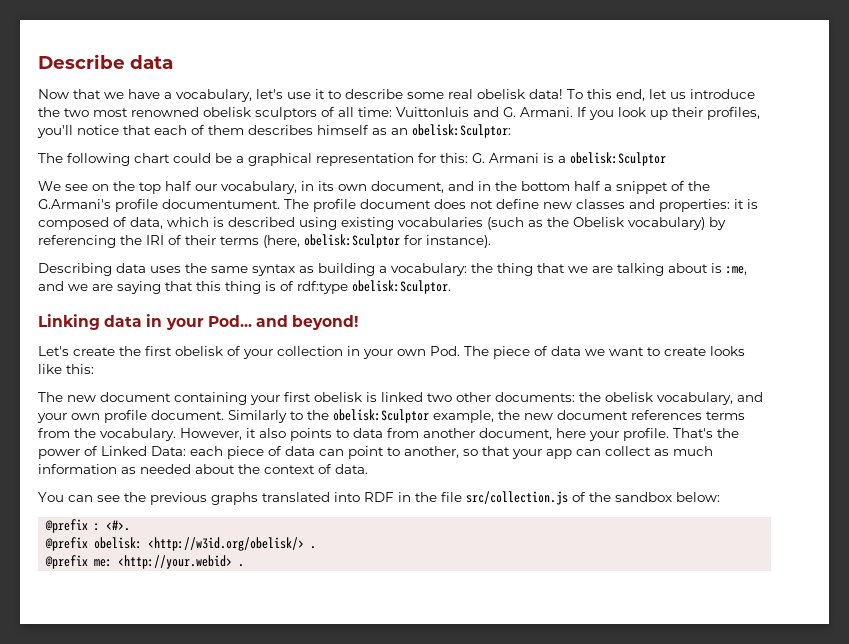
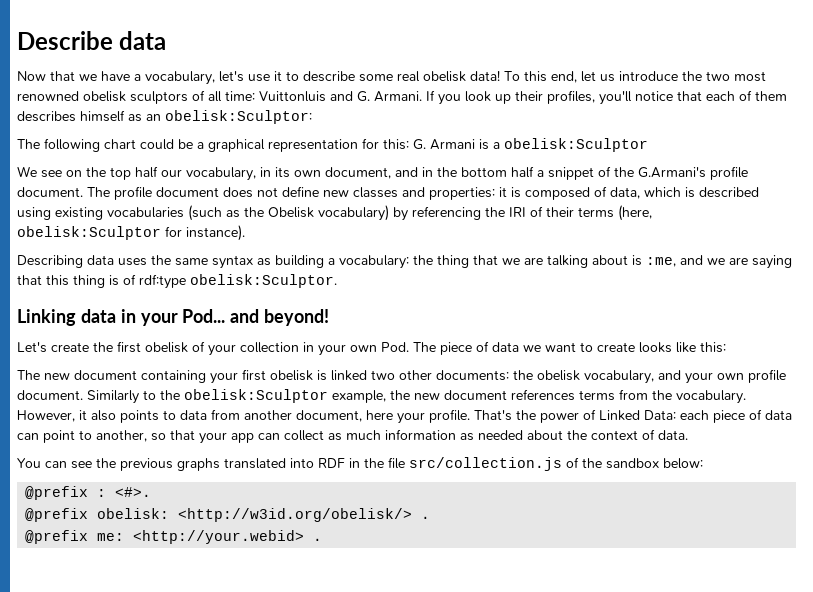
[162,199,280,209] documentument. -> [17,187,83,197] document.

